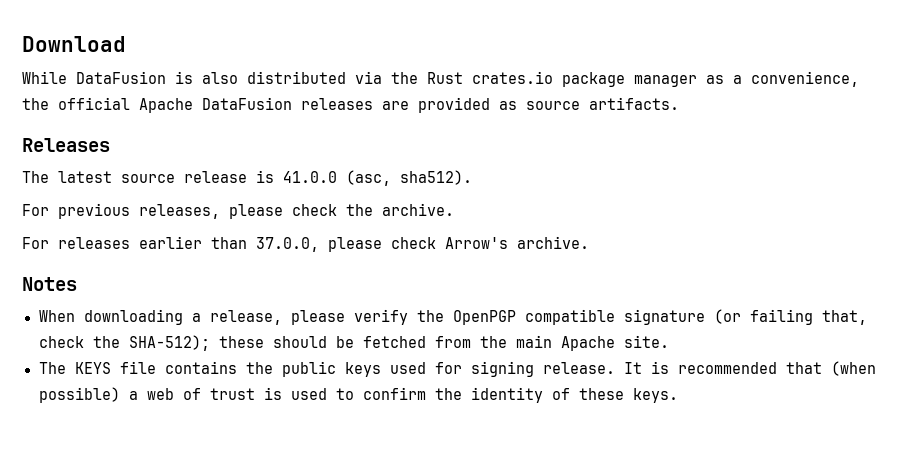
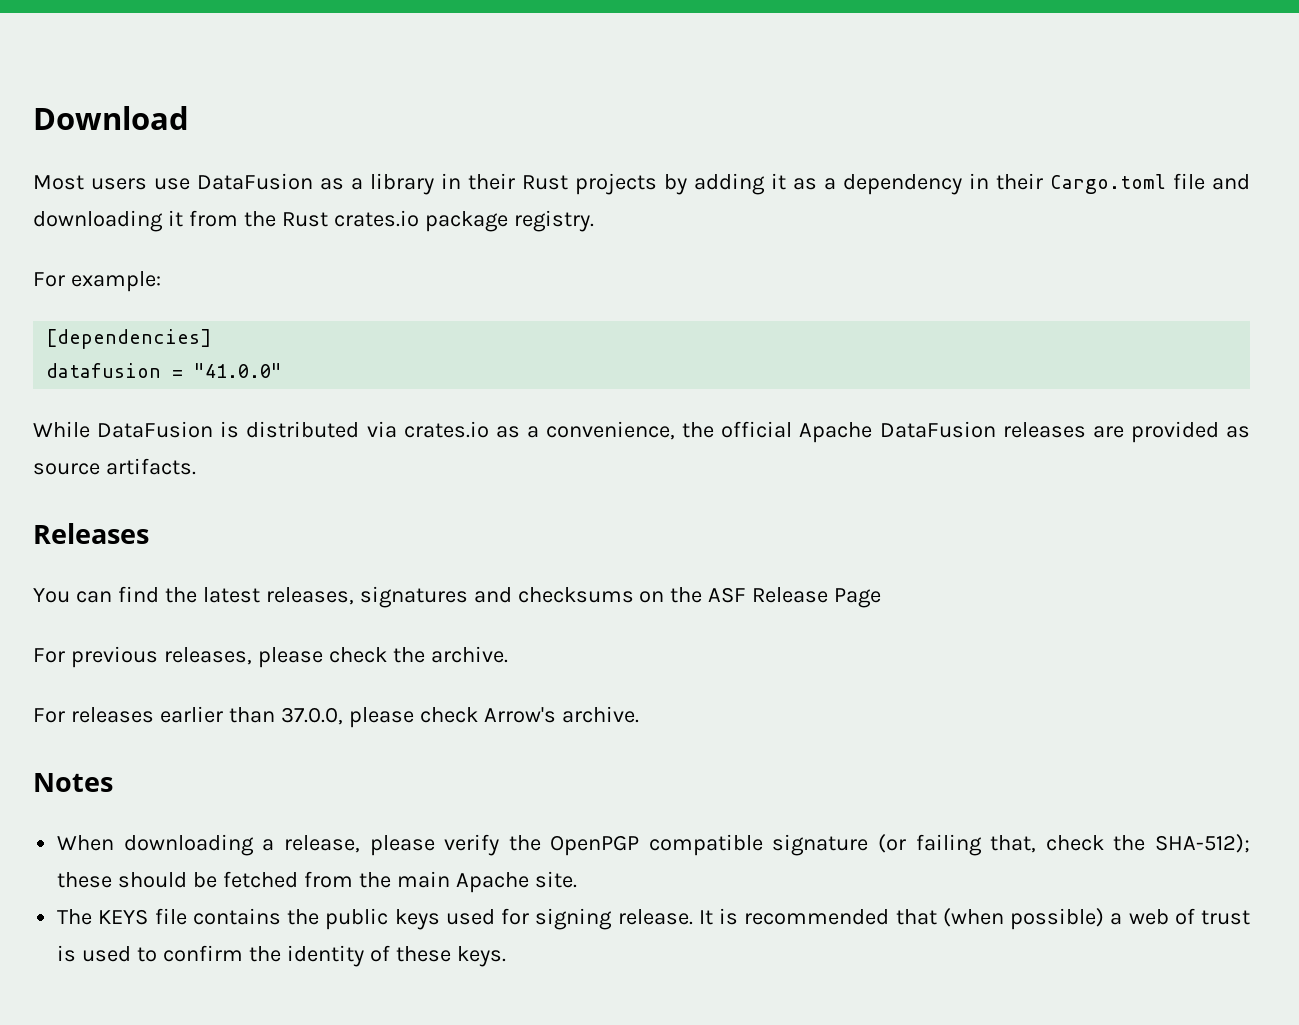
(126, 44) none -> [33,173,1250,195] [33,210,594,232] [33,271,161,292] [46,329,213,349] [46,363,283,378] // Most users use DataFusion as a library in their Rust projects by adding it as a dependency in their Cargo.toml file and downloading it from the Rust crates.io package registry. // For example: // [dependencies] // datafusion = "41.0.0"
[202,72,238,84] also -> (240, 429) none
[391,71,697,87] the Rust crates.io package manager -> [403,421,489,438] crates.io
[22,170,472,186] The latest source release is 41.0.0 (asc, sha512). -> [33,586,882,608] You can find the latest releases, signatures and checksums on the ASF Release Page

